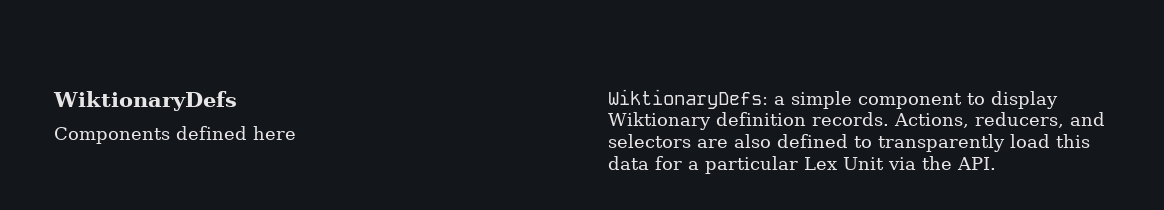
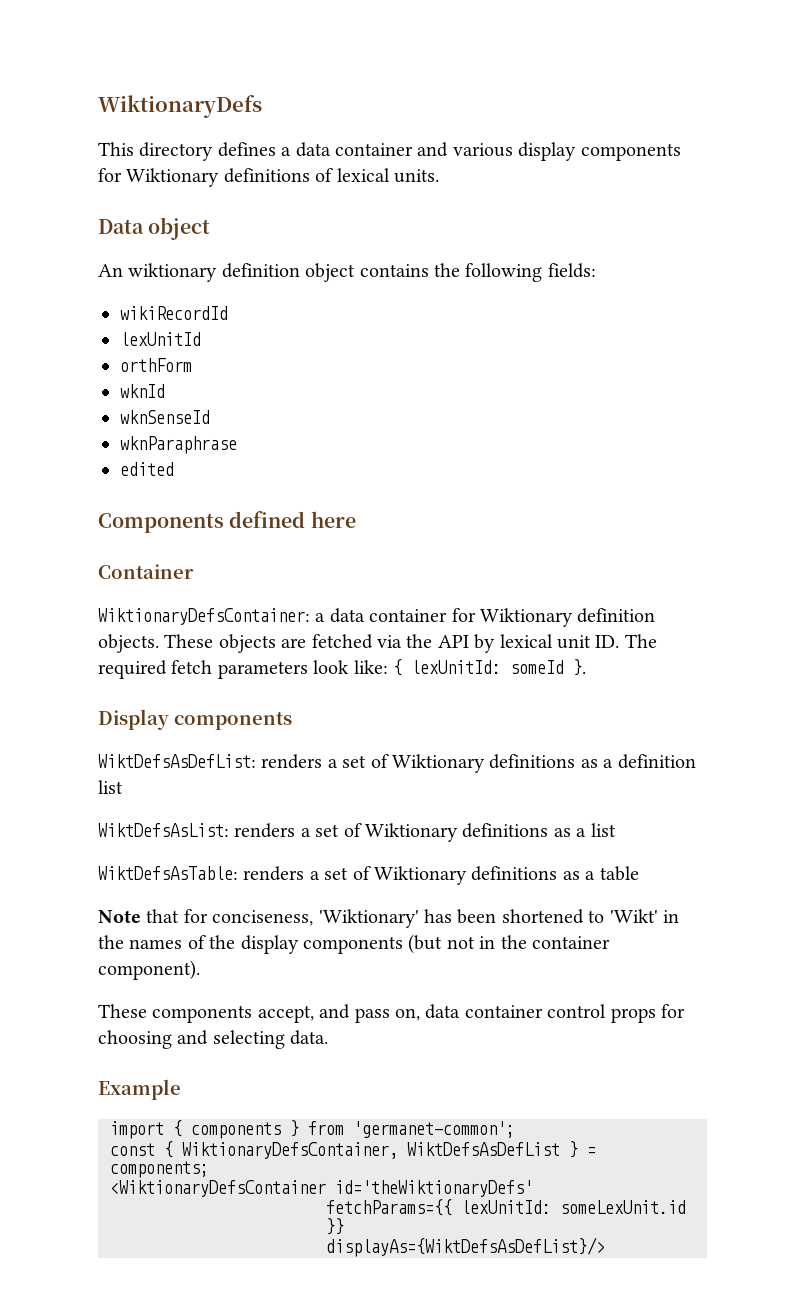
[54,126,296,144] [608,89,1058,109] [608,112,1105,130] [608,134,1090,152] [608,156,996,174] Components defined here // WiktionaryDefs: a simple component to display Wiktionary definition records. Actions, reducers, and selectors are also defined to transparently load this data for a particular Lex Unit via the API. -> [98,142,681,161] [98,168,439,187] [98,217,211,240] [98,263,596,282] [120,306,228,320] [120,332,201,346] [120,358,192,372] [120,384,165,398] [120,410,210,424] [120,436,237,454] [120,462,174,476] [98,511,356,533] [98,564,194,579] [98,608,656,627] [98,634,657,653] [98,659,586,679] [98,709,292,730] [98,754,696,773] [98,780,123,794] [98,823,616,842] [98,866,639,885] [98,909,679,928] [98,934,610,954] [98,960,200,980] [98,1004,685,1023] [98,1030,329,1049] [98,1079,181,1100] [110,1120,515,1139] [110,1141,596,1159] [110,1161,209,1178] [110,1180,533,1197] [326,1199,686,1216] [326,1218,344,1235] [326,1237,605,1257] This directory defines a data container and various display components for Wiktionary definitions of lexical units. // Data object // An wiktionary definition object contains the following fields: // wikiRecordId // lexUnitId // orthForm // wknId // wknSenseId // wknParaphrase // edited // Components defined here // Container // WiktionaryDefsContainer: a data container for Wiktionary definition objects. These objects are fetched via the API by lexical unit ID. The required fetch parameters look like: { lexUnitId: someId }. // Display components // WiktDefsAsDefList: renders a set of Wiktionary definitions as a definition list // WiktDefsAsList: renders a set of Wiktionary definitions as a list // WiktDefsAsTable: renders a set of Wiktionary definitions as a table // Note that for conciseness, 'Wiktionary' has been shortened to 'Wikt' in the names of the display components (but not in the container component). // These components accept, and pass on, data container control props for choosing and selecting data. // Example // import { components } from 'germanet-common'; // const { WiktionaryDefsContainer, WiktDefsAsDefList } = components; // <WiktionaryDefsContainer id='theWiktionaryDefs' // fetchParams={{ lexUnitId: someLexUnit.id }} // displayAs={WiktDefsAsDefList}/>

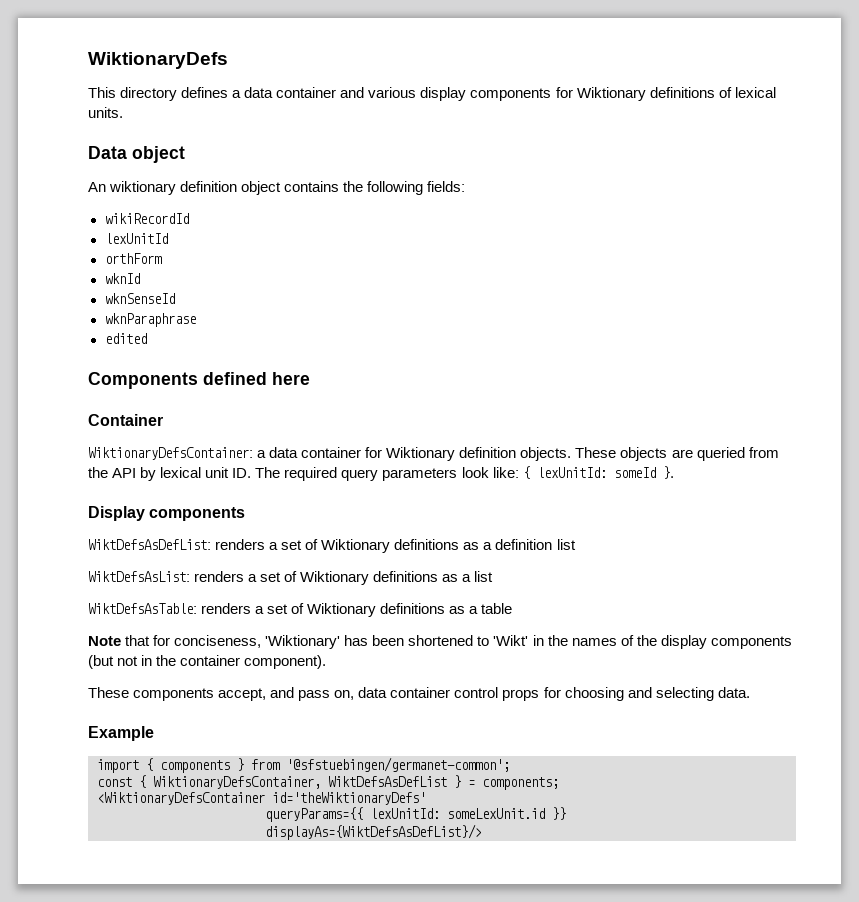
[311,634,402,649] fetched via -> [696,447,779,461] queried from
[171,660,213,674] fetch -> [341,469,379,481] query
[353,1121,515,1138] 'germanet-common'; -> [286,757,510,772] '@sfstuebingen/germanet-common';
[326,1199,452,1216] fetchParams={{ -> [265,807,363,822] queryParams={{

